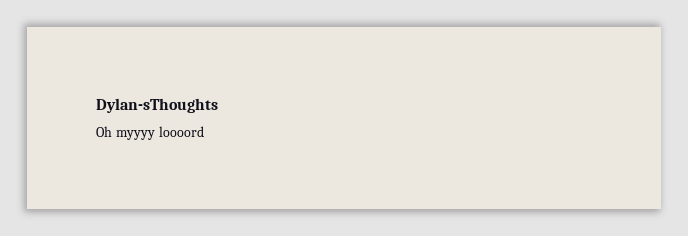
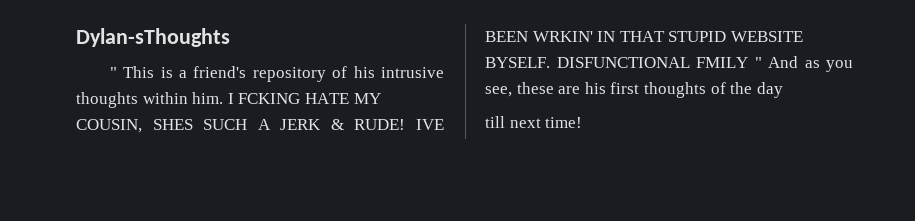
[96,126,204,140] Oh myyyy loooord -> [109,66,444,82] [76,92,381,108] [76,119,444,133] [485,31,803,42] [485,56,853,72] [485,82,783,98] [485,116,583,128] " This is a friend's repository of his intrusive thoughts within him. I FCKING HATE MY COUSIN, SHES SUCH A JERK & RUDE! IVE BEEN WRKIN' IN THAT STUPID WEBSITE BYSELF. DISFUNCTIONAL FMILY " And as you see, these are his first thoughts of the day // till next time!

